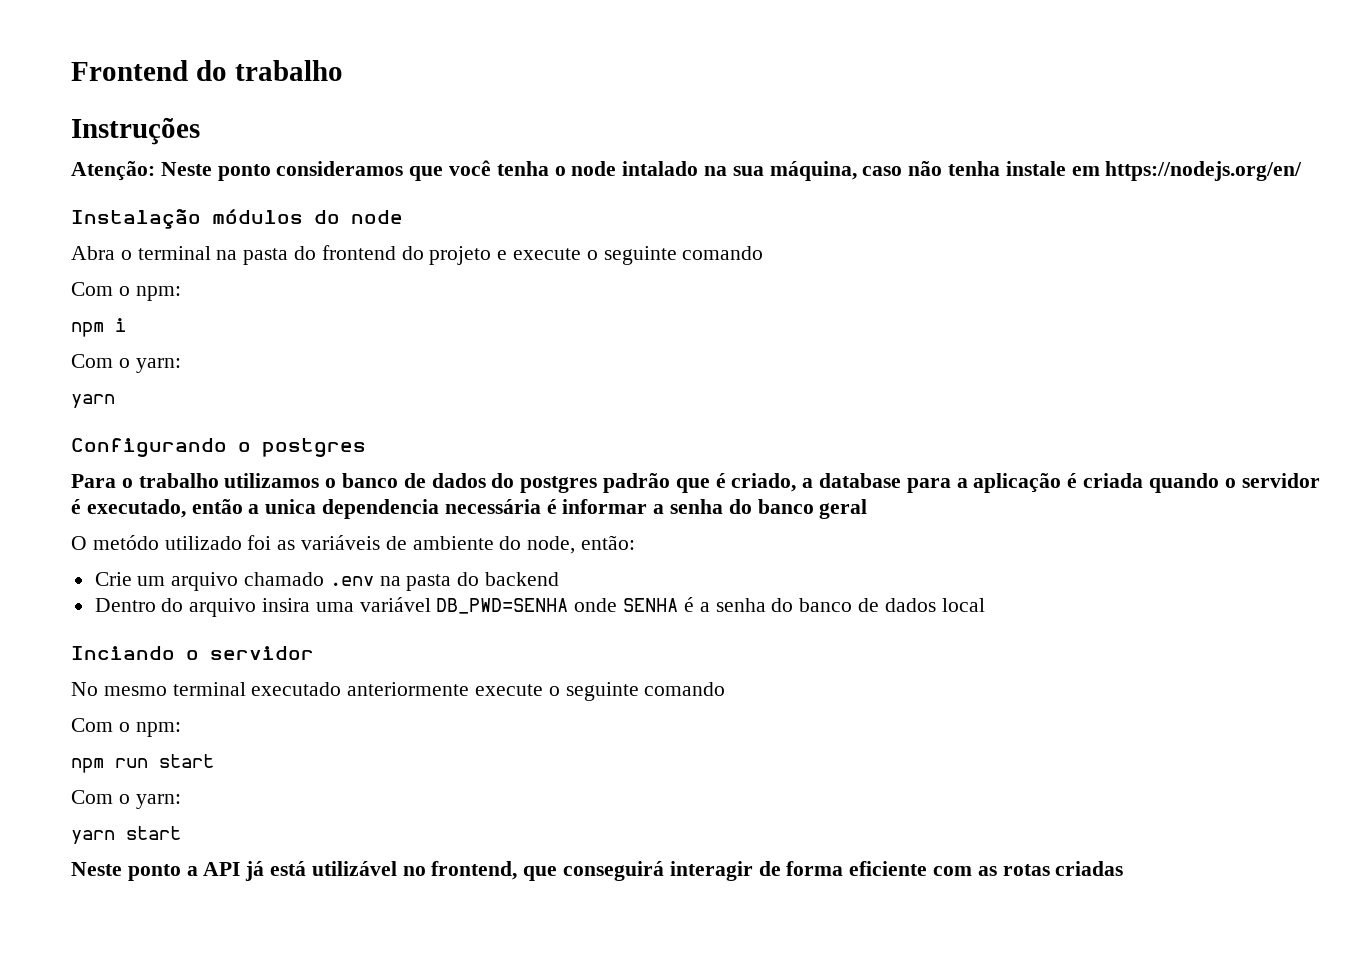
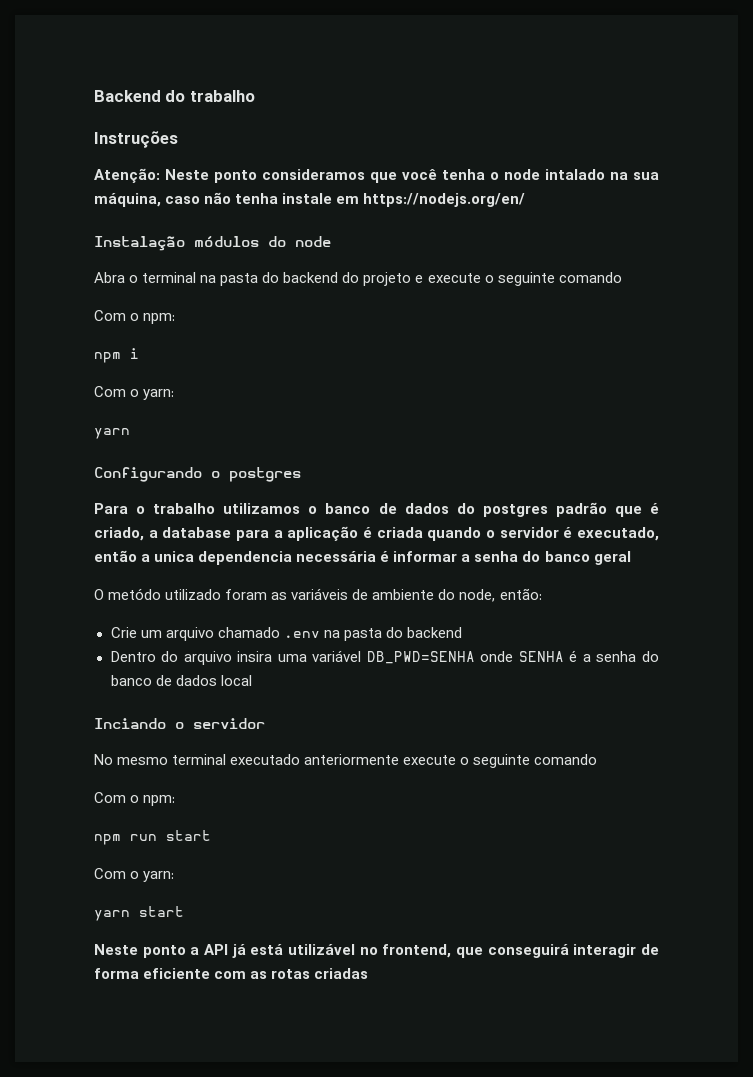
[71,60,188,81] Frontend -> [94,90,161,102] Backend
[321,245,396,260] frontend -> [283,272,339,283] backend
[247,535,272,550] foi -> [225,589,268,600] foram

